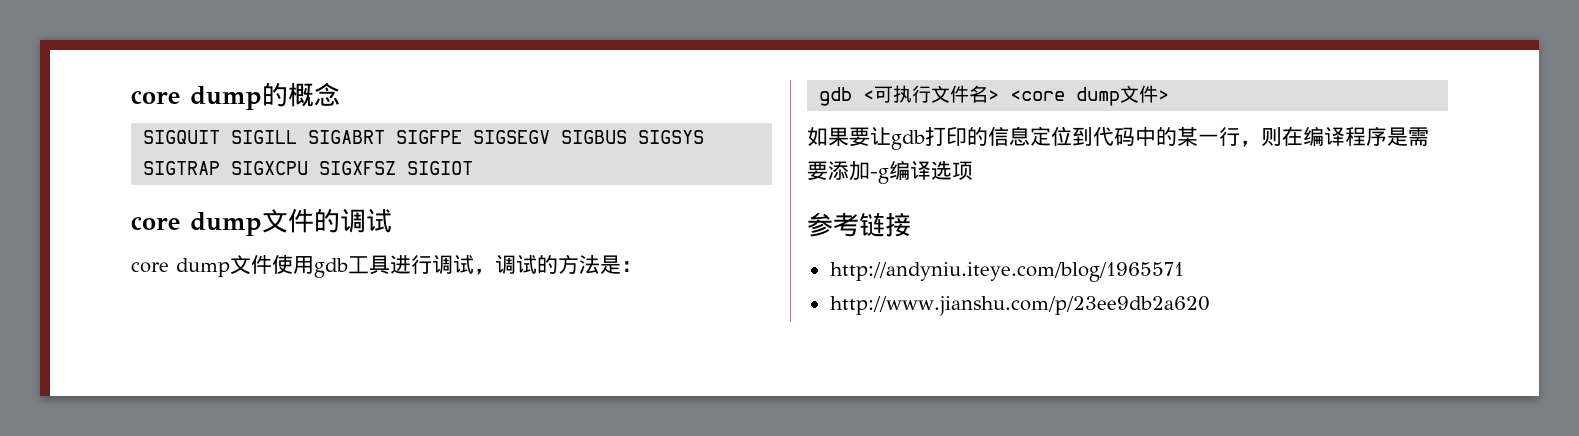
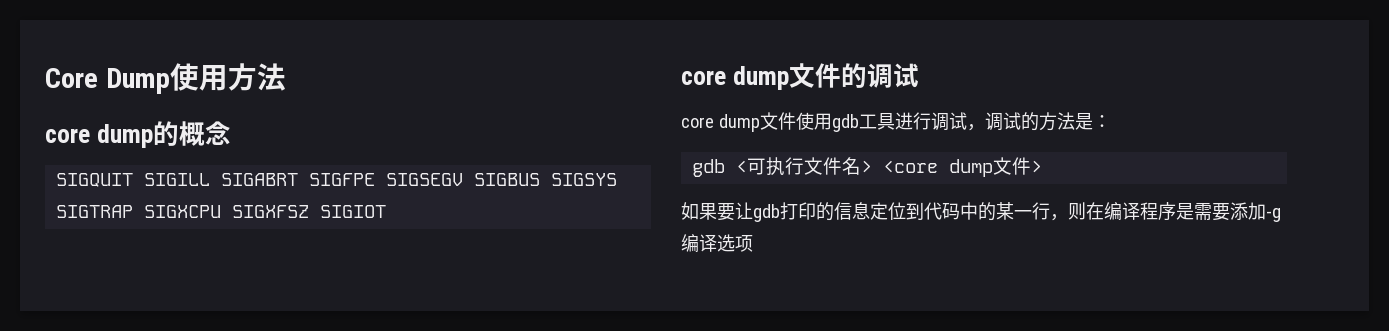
(131, 97) none -> [45,63,286,94] Core Dump使用方法 //
[807,212,911,237] [829,262,1184,282] [829,296,1210,316] // 参考链接 // http://andyniu.iteye.com/blog/1965571 // http://www.jianshu.com/p/23ee9db2a620 -> (753, 243) none

